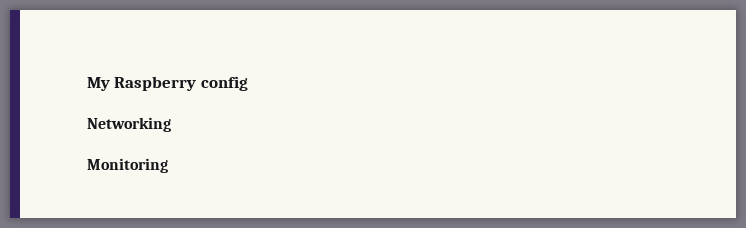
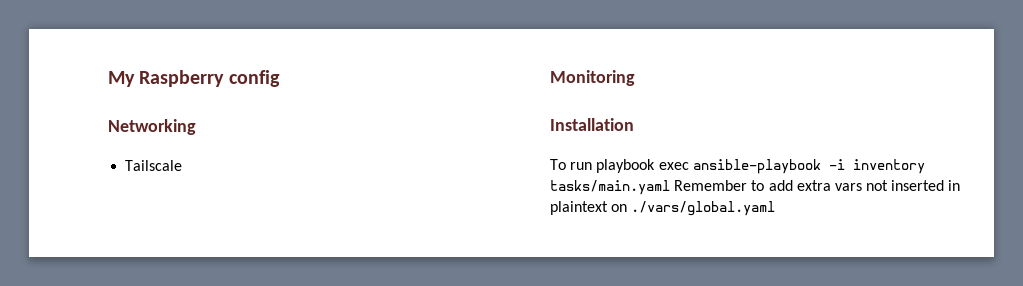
(171, 124) none -> [125,160,183,171] // Tailscale
(168, 165) none -> [550,118,634,131] [550,159,925,174] [550,180,961,195] [550,201,776,216] // Installation // To run playbook exec ansible-playbook -i inventory tasks/main.yaml Remember to add extra vars not inserted in plaintext on ./vars/global.yaml

